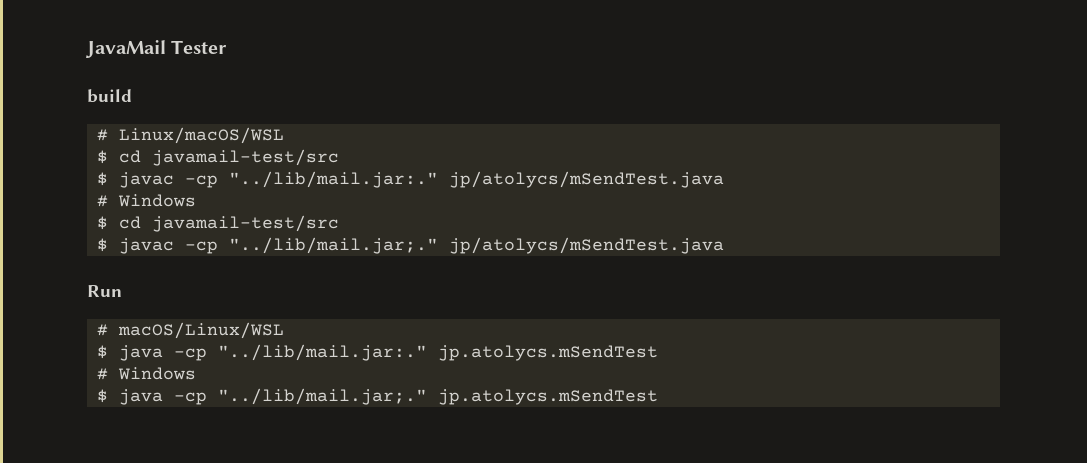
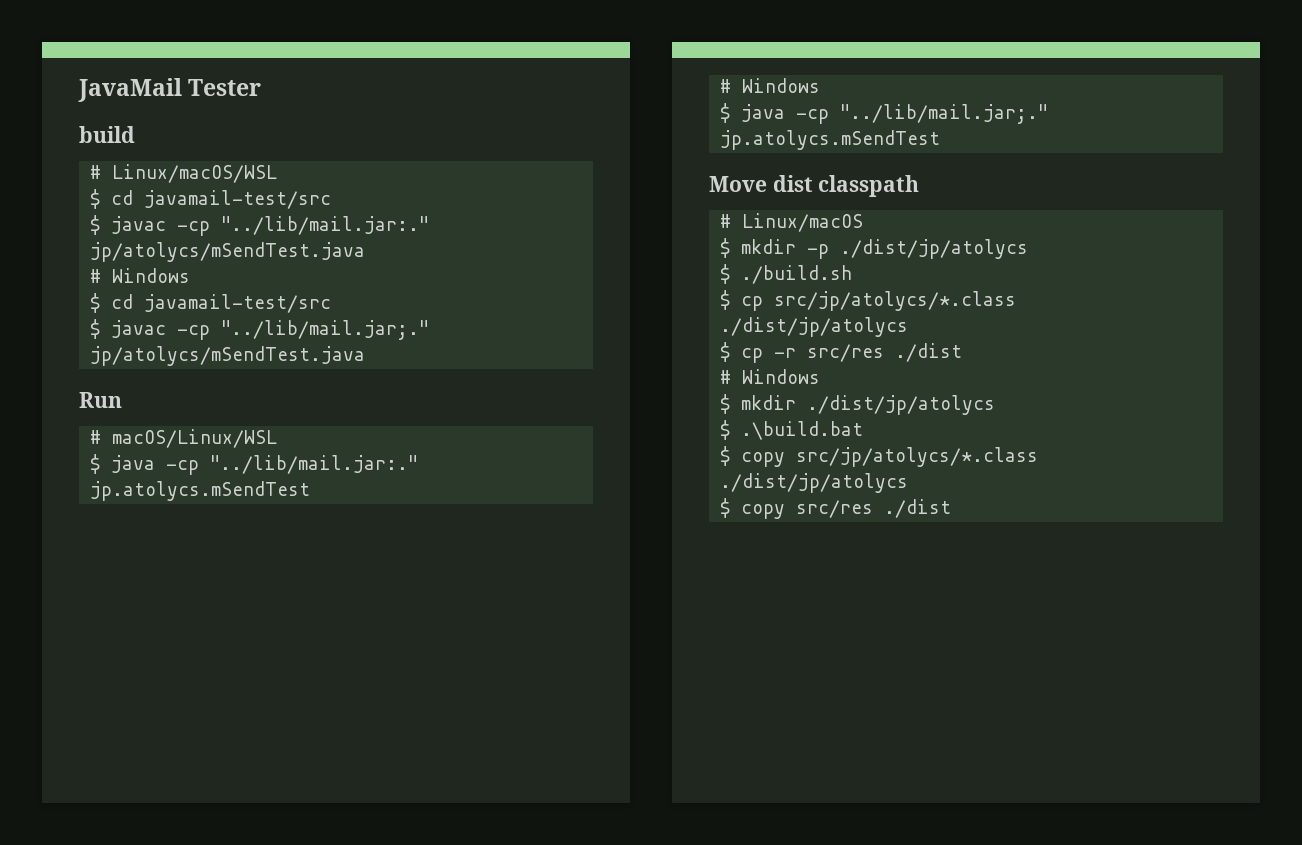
(658, 397) none -> [709,175,920,197] [720,213,864,232] [720,238,1029,259] [720,264,853,284] [720,290,1017,311] [720,317,909,337] [720,342,963,363] [720,369,821,384] [720,394,996,415] [720,420,864,440] [720,446,1039,467] [720,473,909,493] [720,498,952,519] // Move dist classpath // # Linux/macOS // $ mkdir -p ./dist/jp/atolycs // $ ./build.sh // $ cp src/jp/atolycs/*.class ./dist/jp/atolycs // $ cp -r src/res ./dist // # Windows // $ mkdir ./dist/jp/atolycs // $ .\build.bat // $ copy src/jp/atolycs/*.class ./dist/jp/atolycs // $ copy src/res ./dist

